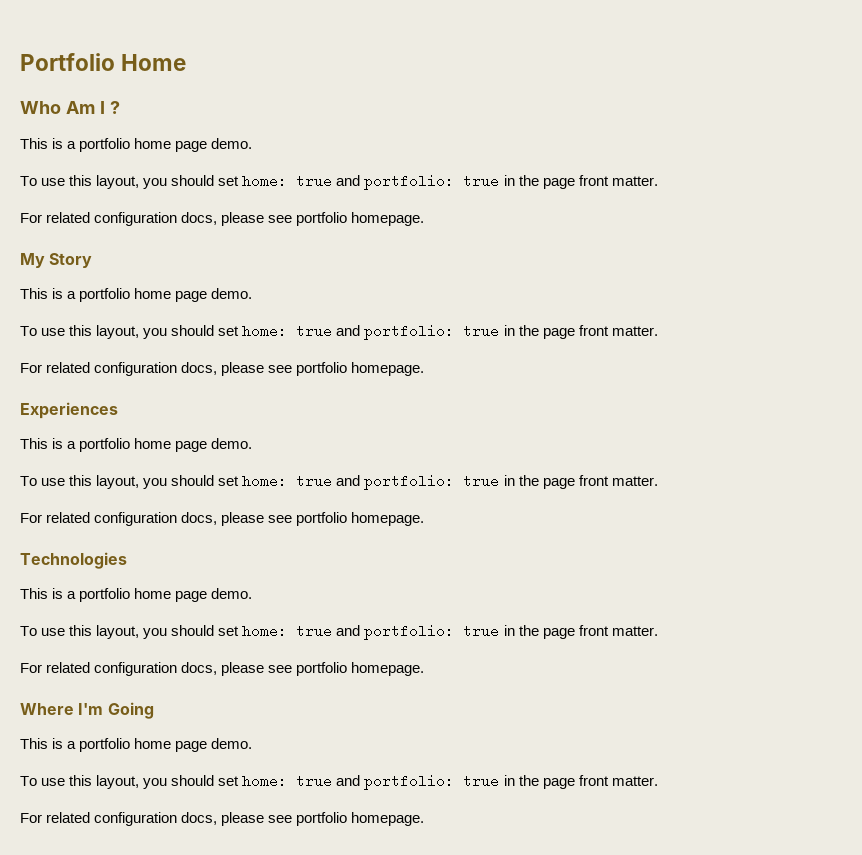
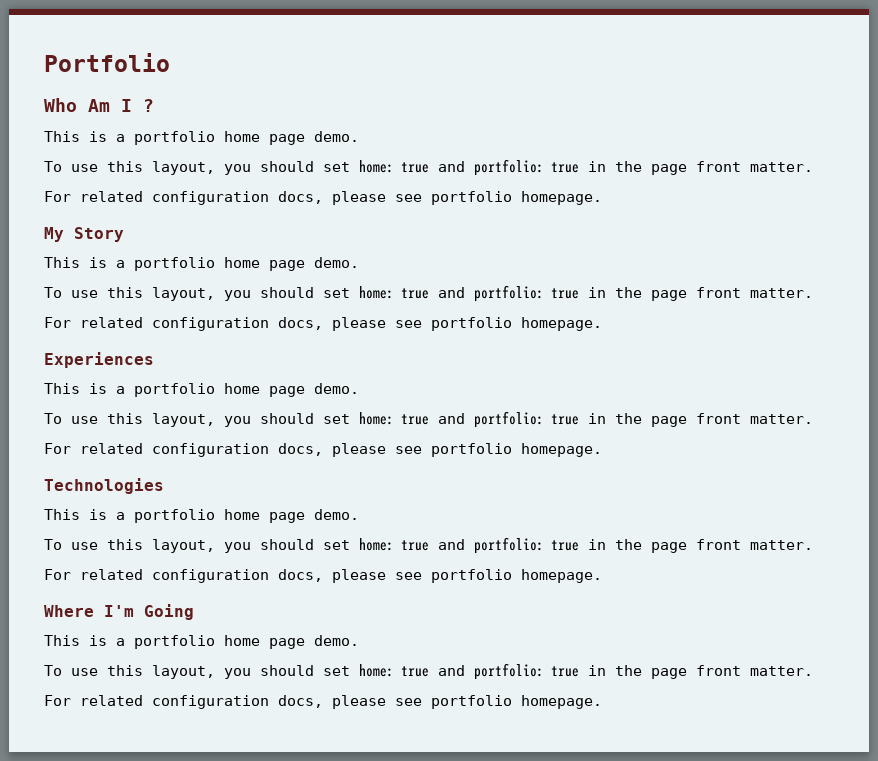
[121,54,187,71] Home -> (170, 62) none

